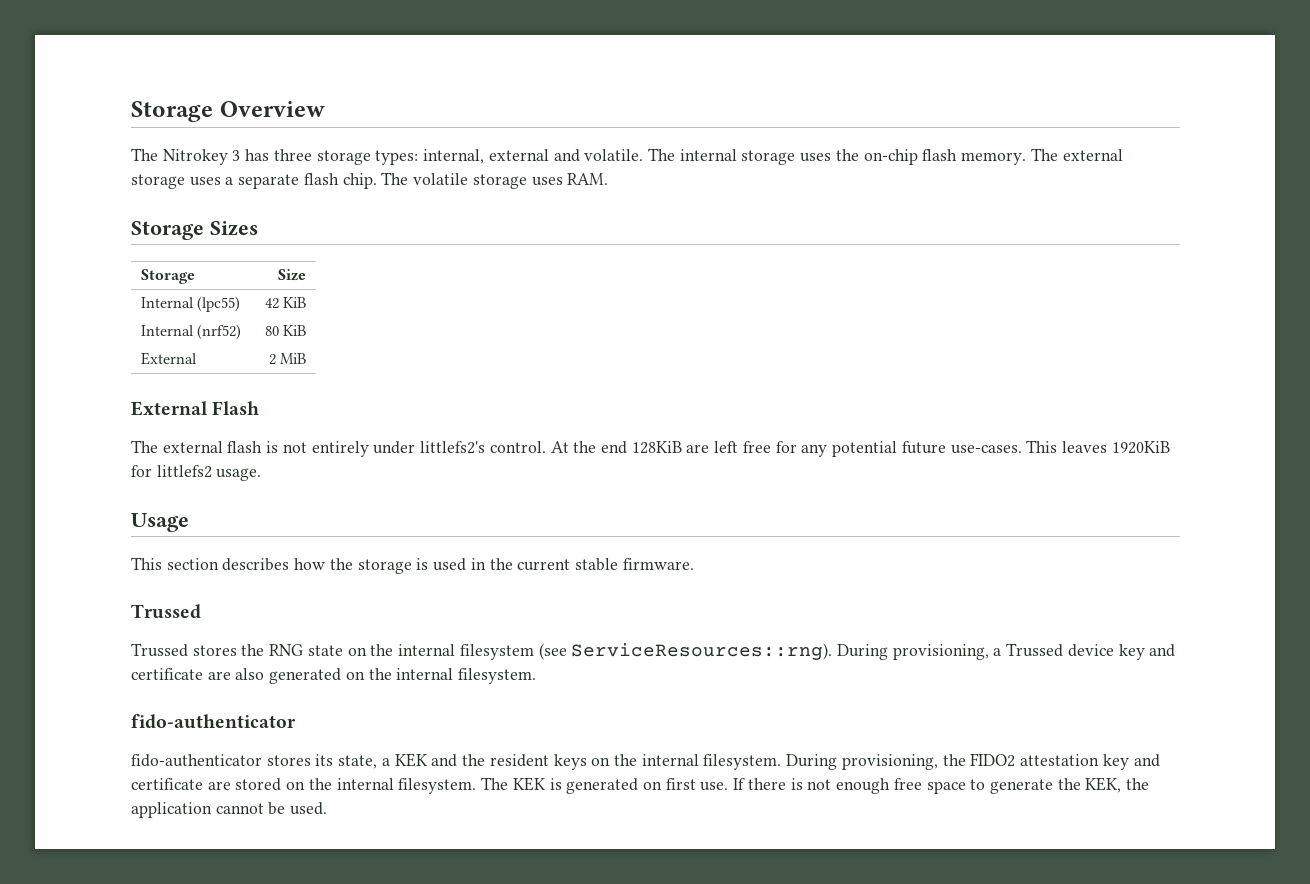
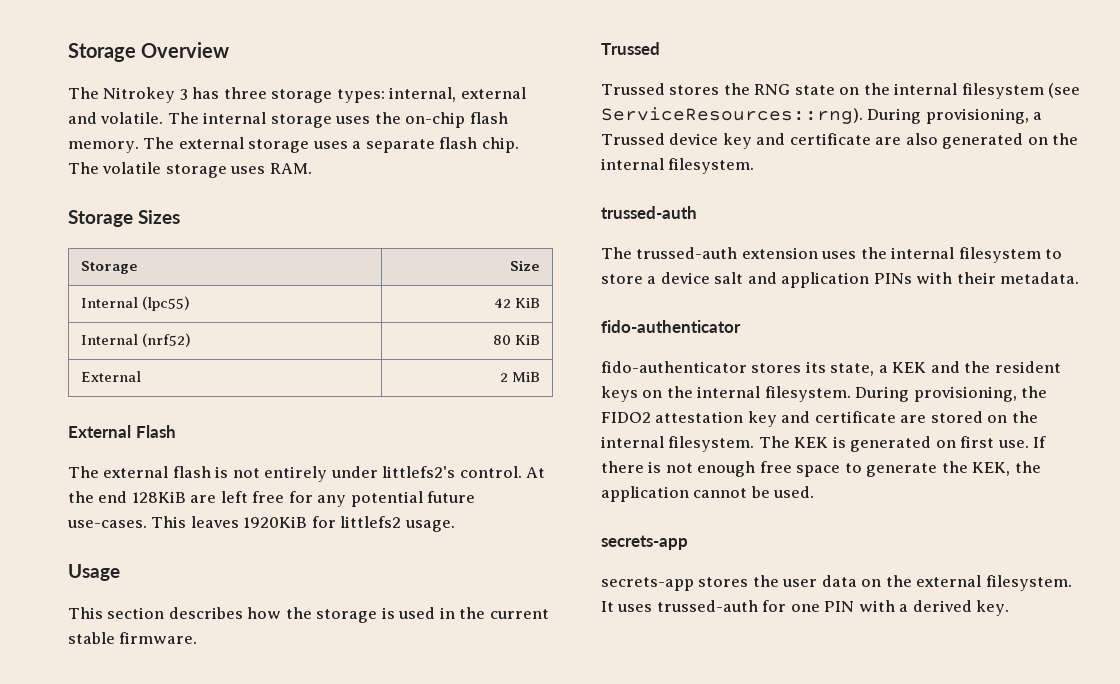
(537, 676) none -> [601,206,697,219] [601,247,1063,263] [601,272,1080,288] // trussed-auth // The trussed-auth extension uses the internal filesystem to store a device salt and application PINs with their metadata.
(328, 808) none -> [601,535,688,550] [601,575,1072,591] [601,600,1010,616] // secrets-app // secrets-app stores the user data on the external filesystem. It uses trussed-auth for one PIN with a derived key.

